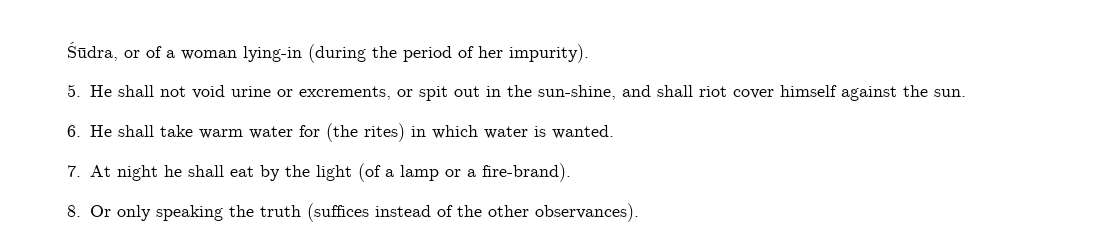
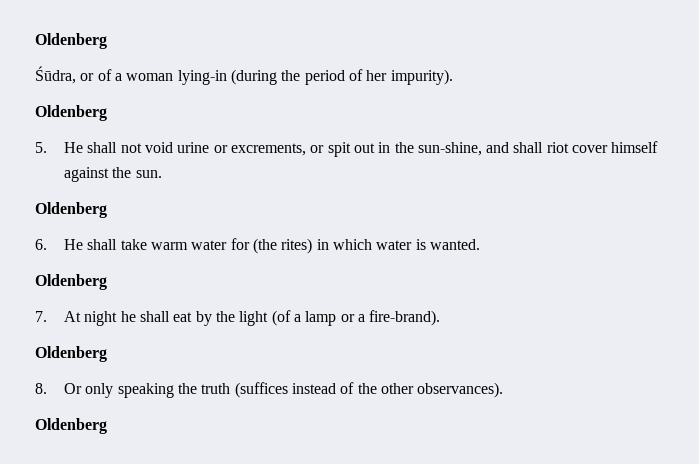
(67, 51) none -> [35,33,107,49] Oldenberg //
(589, 53) none -> [35,105,107,121] // Oldenberg
(966, 93) none -> [35,202,107,218] // Oldenberg
(614, 132) none -> [35,274,107,290] // Oldenberg
(571, 172) none -> [35,346,107,362] // Oldenberg
(639, 212) none -> [35,418,107,434] // Oldenberg

